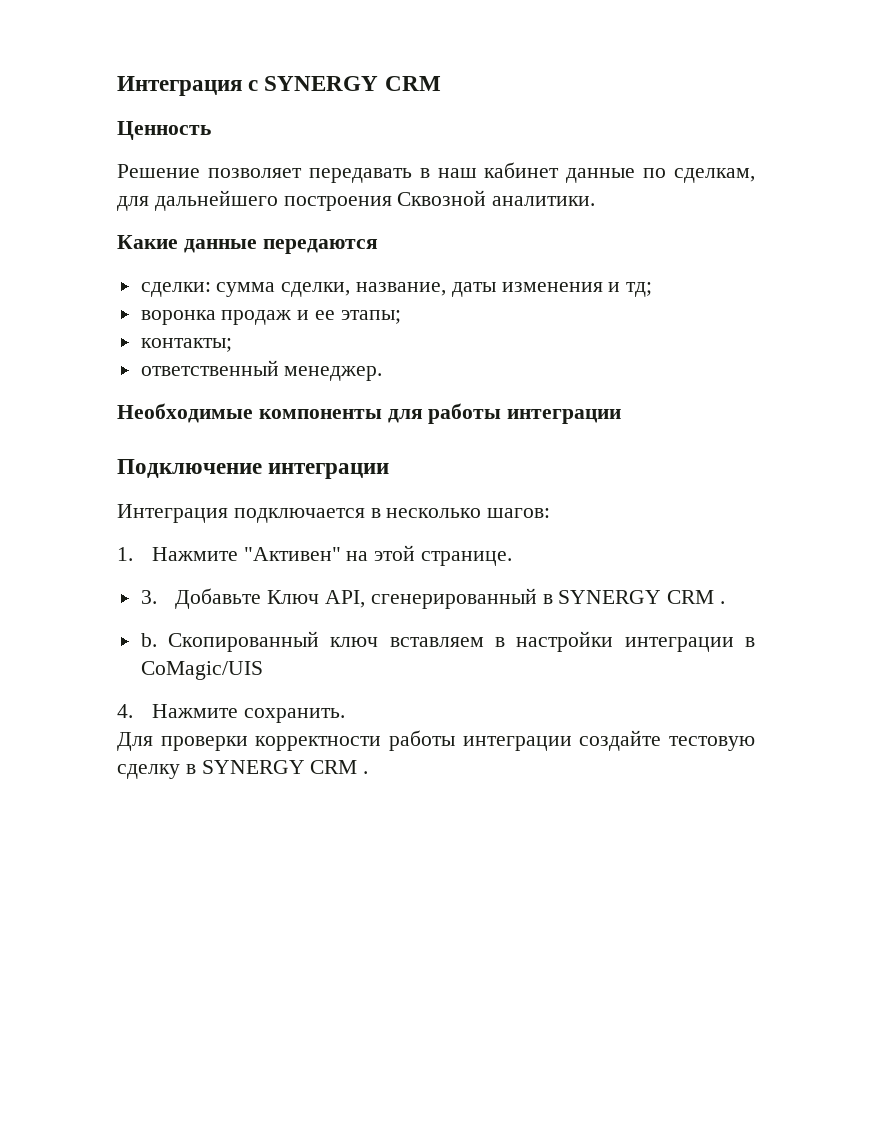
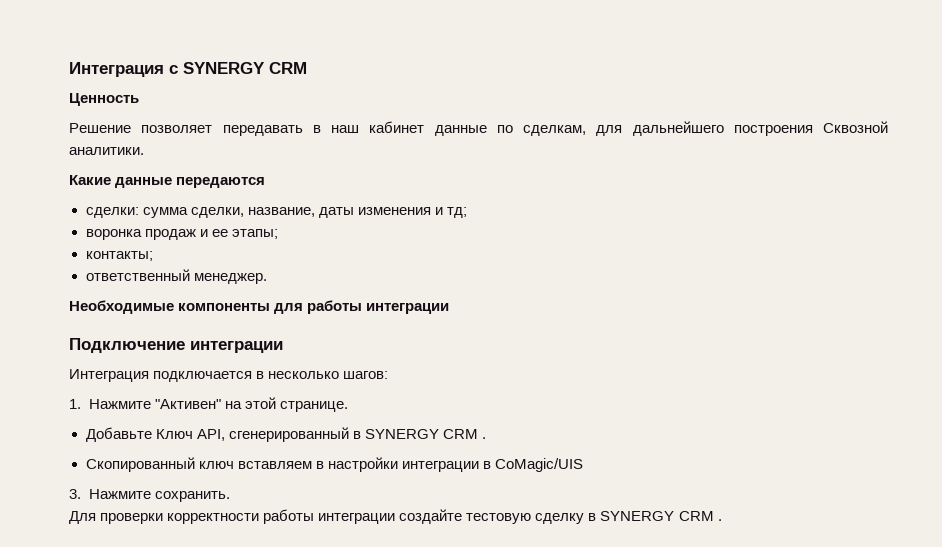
[140,590,157,604] 3. -> (348, 406) none
[140,633,157,647] b. -> (486, 438) none
[117,704,133,718] 4. -> [69,489,81,499] 3.

